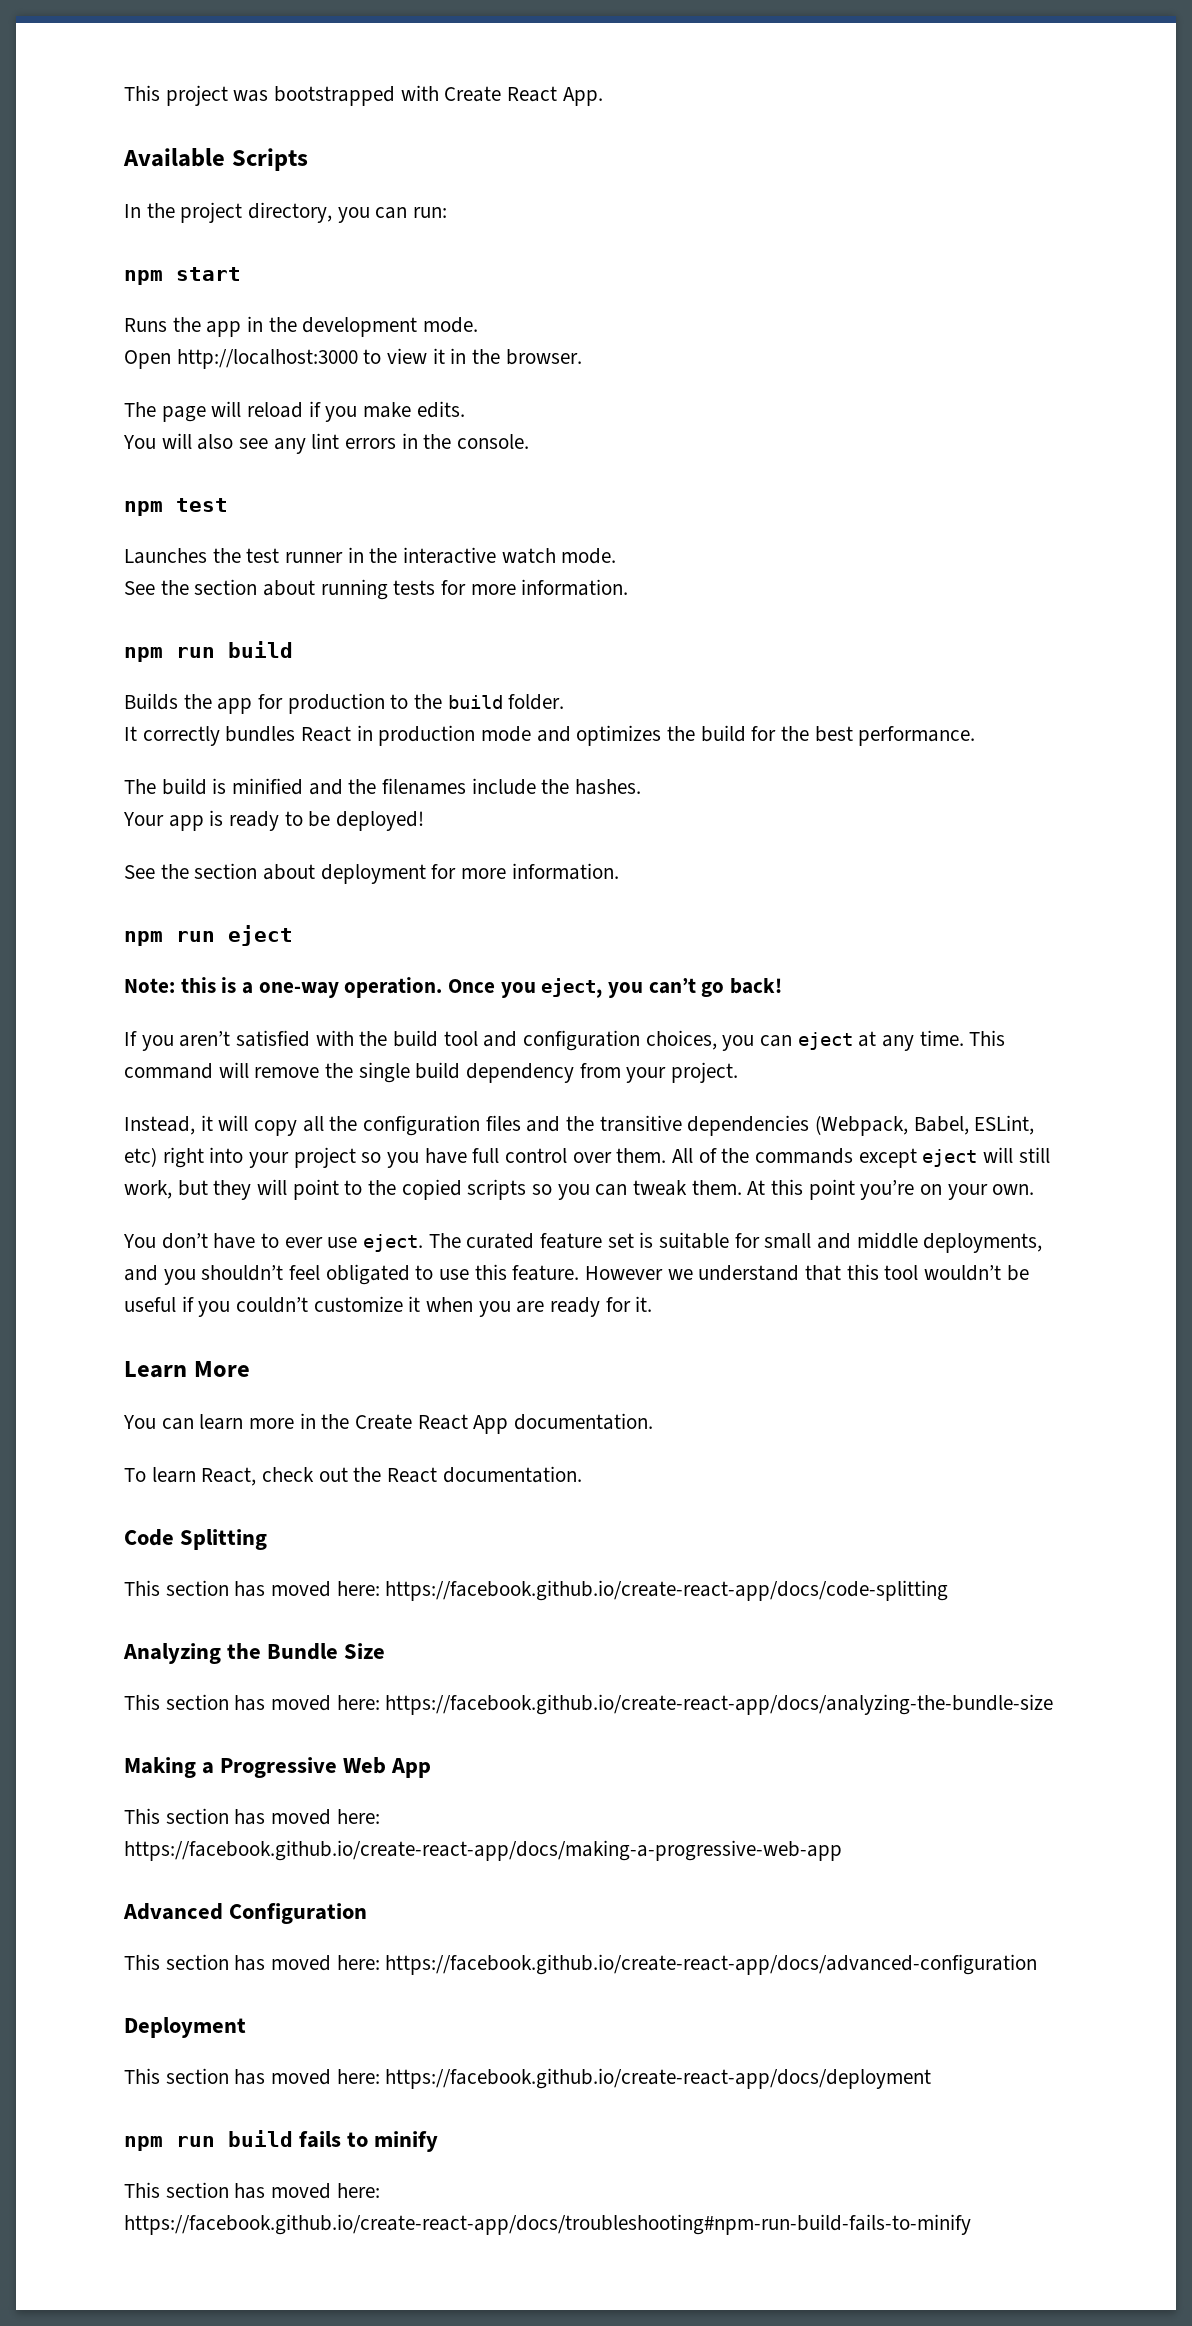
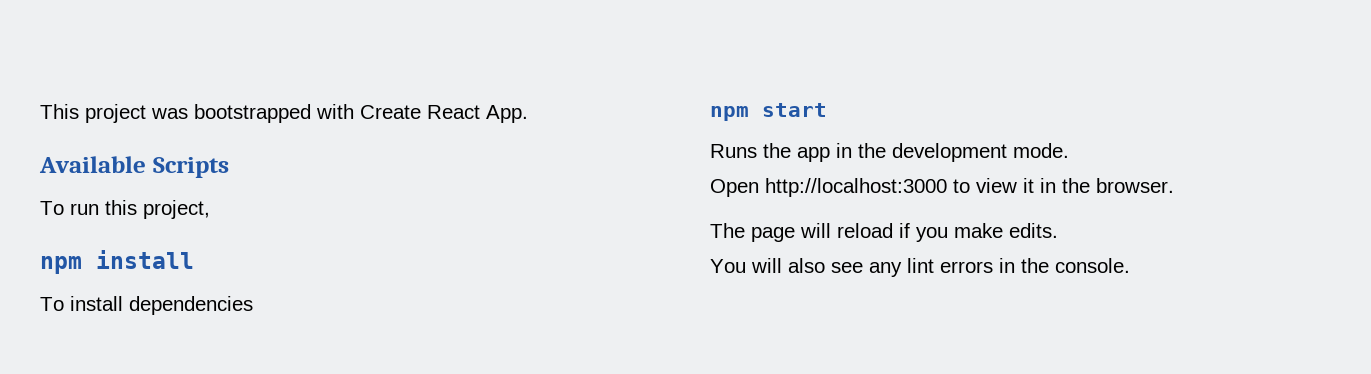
[124,202,448,223] In the project directory, you can run: -> [40,200,210,219] [40,250,194,274] [40,296,253,315] To run this project, // npm install // To install dependencies
[124,498,228,516] [124,547,617,564] [124,579,629,600] [124,641,293,662] [124,693,565,714] [124,725,976,746] [124,778,642,795] [123,810,425,831] [124,863,619,884] [124,925,293,946] [124,977,783,998] [124,1030,1006,1051] [124,1062,739,1083] [124,1115,1035,1136] [124,1147,1050,1168] [124,1179,1035,1200] [123,1232,1043,1253] [124,1264,1029,1285] [124,1296,653,1317] [124,1361,250,1378] [123,1413,654,1434] [124,1466,582,1486] [124,1529,268,1550] [124,1580,949,1601] [123,1643,386,1664] [124,1694,1054,1715] [124,1757,432,1778] [124,1808,380,1825] [124,1840,842,1861] [123,1903,368,1924] [124,1954,1038,1975] [124,2017,246,2038] [124,2068,932,2089] [124,2130,439,2152] [124,2182,380,2199] [124,2214,971,2235] // npm test // Launches the test runner in the interactive watch mode. // See the section about running tests for more information. // npm run build // Builds the app for production to the build folder. // It correctly bundles React in production mode and optimizes the build for the best performance. // The build is minified and the filenames include the hashes. // Your app is ready to be deployed! // See the section about deployment for more information. // npm run eject // Note: this is a one-way operation. Once you eject, you can’t go back! // If you aren’t satisfied with the build tool and configuration choices, you can eject at any time. This command will remove the single build dependency from your project. // Instead, it will copy all the configuration files and the transitive dependencies (Webpack, Babel, ESLint, etc) right into your project so you have full control over them. All of the commands except eject will still work, but they will point to the copied scripts so you can tweak them. At this point you’re on your own. // You don’t have to ever use eject. The curated feature set is suitable for small and middle deployments, and you shouldn’t feel obligated to use this feature. However we understand that this tool wouldn’t be useful if you couldn’t customize it when you are ready for it. // Learn More // You can learn more in the Create React App documentation. // To learn React, check out the React documentation. // Code Splitting // This section has moved here: https://facebook.github.io/create-react-app/docs/code-splitting // Analyzing the Bundle Size // This section has moved here: https://facebook.github.io/create-react-app/docs/analyzing-the-bundle-size // Making a Progressive Web App // This section has moved here: https://facebook.github.io/create-react-app/docs/making-a-progressive-web-app // Advanced Configuration // This section has moved here: https://facebook.github.io/create-react-app/docs/advanced-configuration // Deployment // This section has moved here: https://facebook.github.io/create-react-app/docs/deployment // npm run build fails to minify // This section has moved here: https://facebook.github.io/create-react-app/docs/troubleshooting#npm-run-build-fails-to-minify -> (1130, 265) none

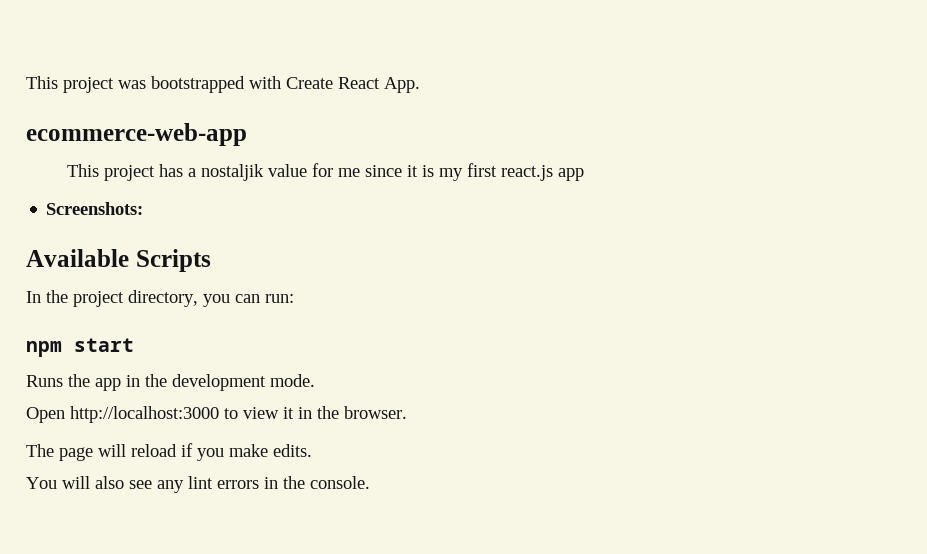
[39,156,229,178] [40,200,210,219] [40,250,194,274] [40,296,253,315] Available Scripts // To run this project, // npm install // To install dependencies -> [26,123,247,146] [66,163,584,181] [46,202,144,215] [26,249,211,272] [26,290,294,307] ecommerce-web-app // This project has a nostaljik value for me since it is my first react.js app // Screenshots: // Available Scripts // In the project directory, you can run:

